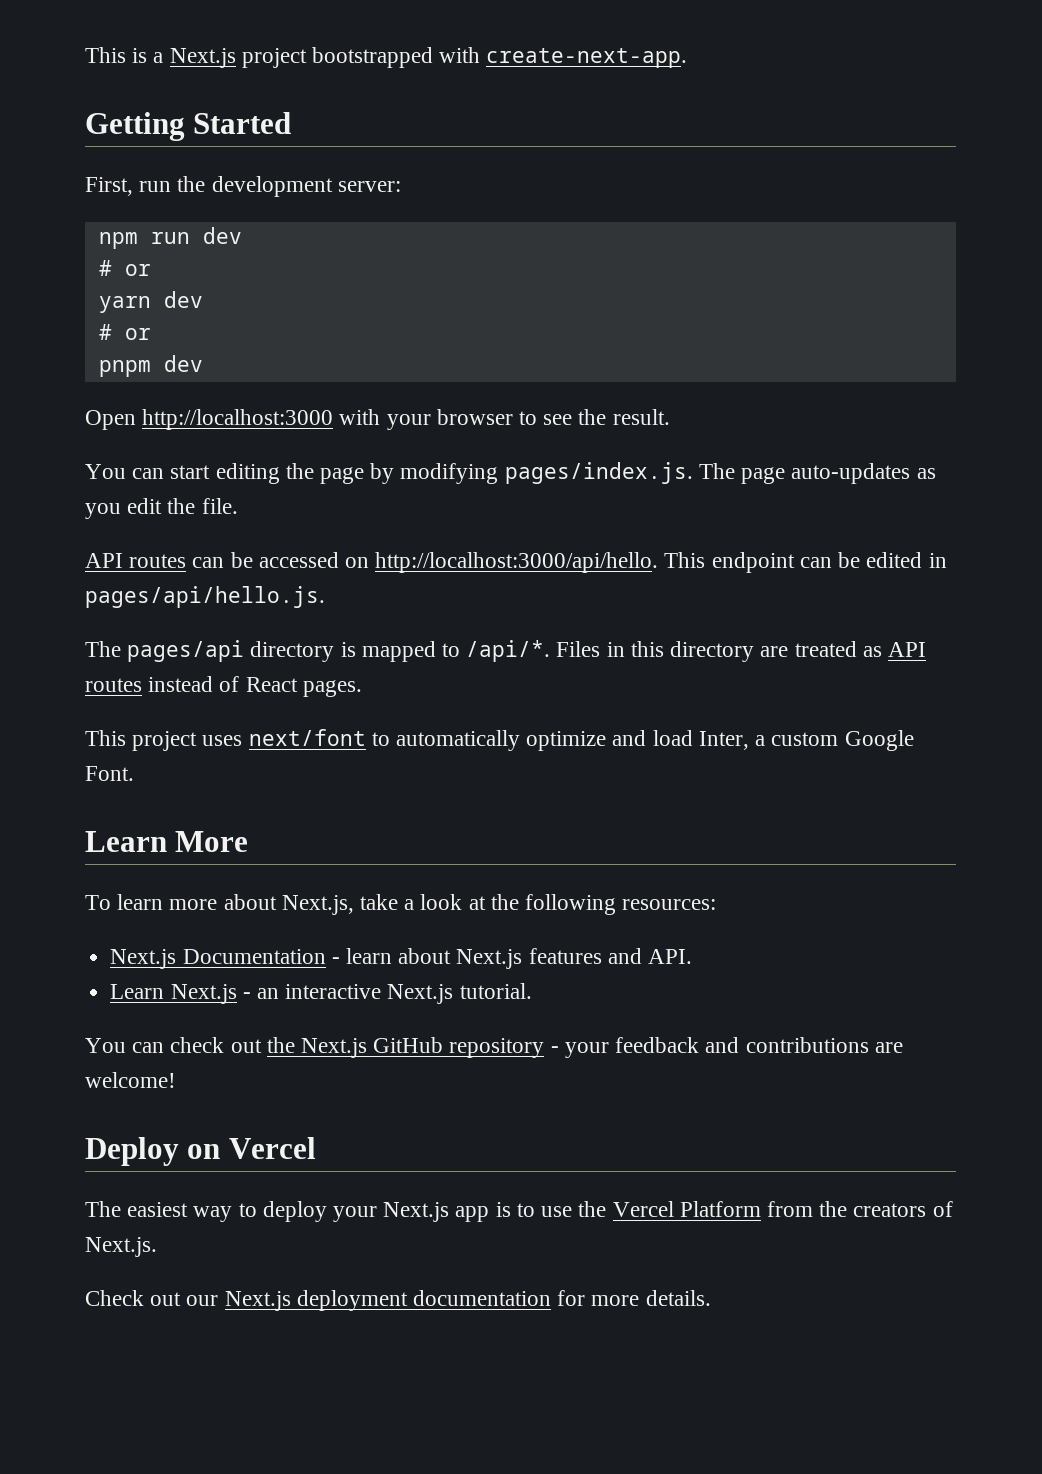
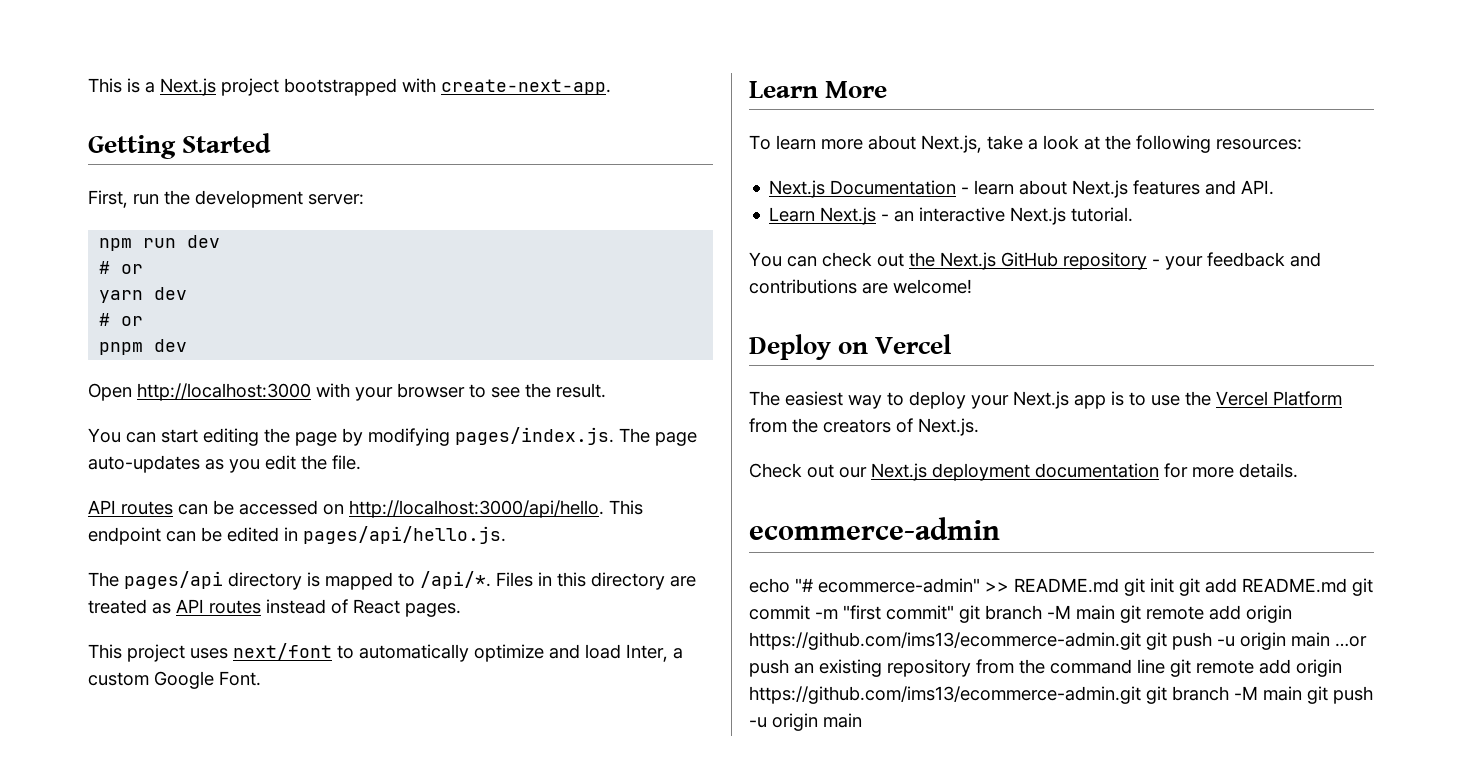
(711, 1298) none -> [749,517,1000,540] [749,578,1373,596] [749,605,1292,623] [749,632,1367,650] [749,659,1342,677] [749,686,1373,704] [749,713,862,731] // ecommerce-admin // echo "# ecommerce-admin" >> README.md git init git add README.md git commit -m "first commit" git branch -M main git remote add origin https://github.com/ims13/ecommerce-admin.git git push -u origin main …or push an existing repository from the command line git remote add origin https://github.com/ims13/ecommerce-admin.git git branch -M main git push -u origin main

